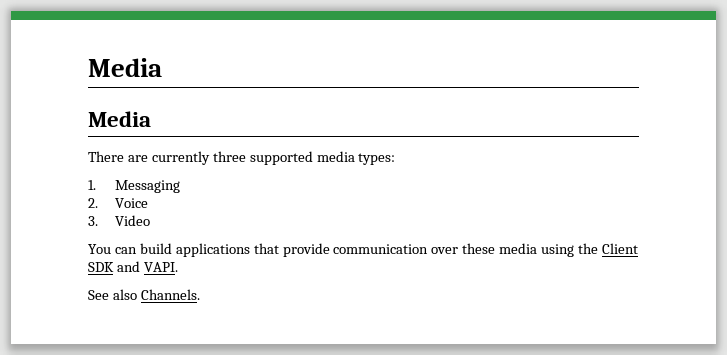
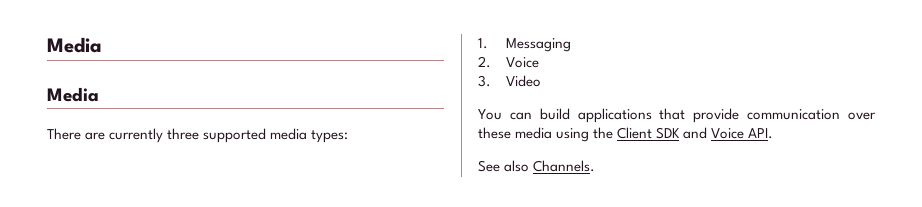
[143,262,178,272] VAPI. -> [711,128,774,139] Voice API.

